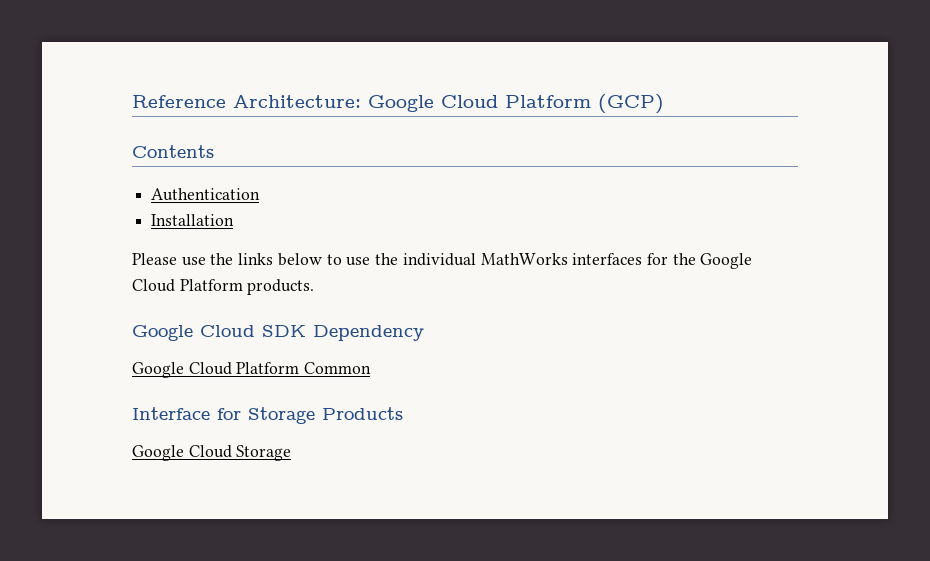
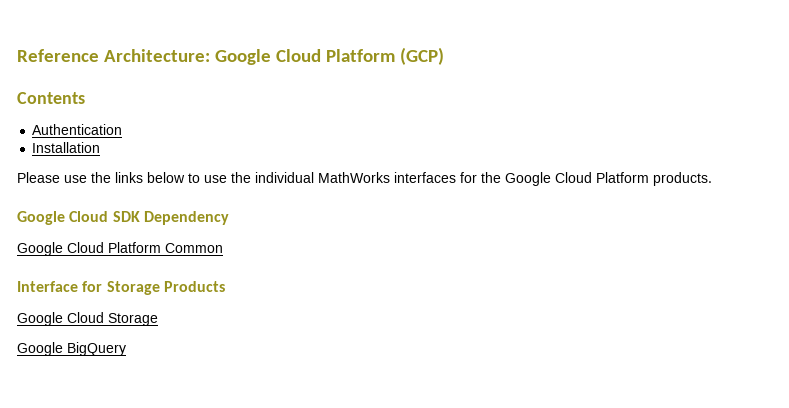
(292, 453) none -> [17,342,126,356] // Google BigQuery

